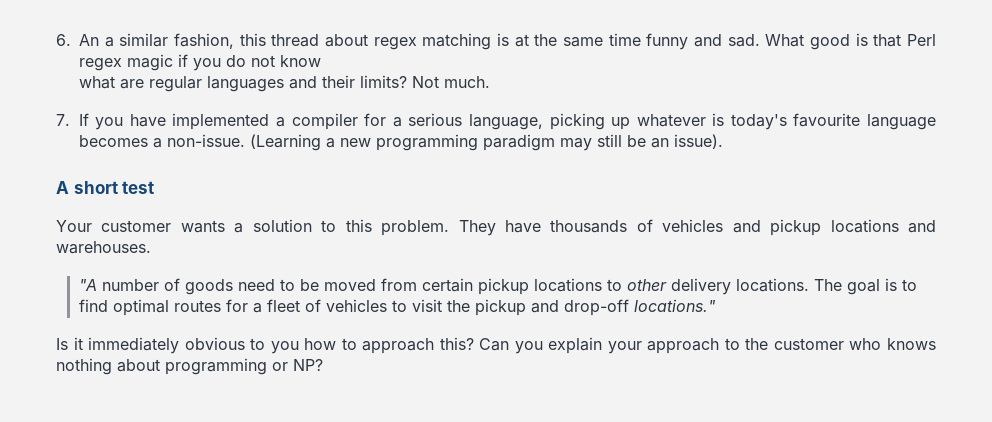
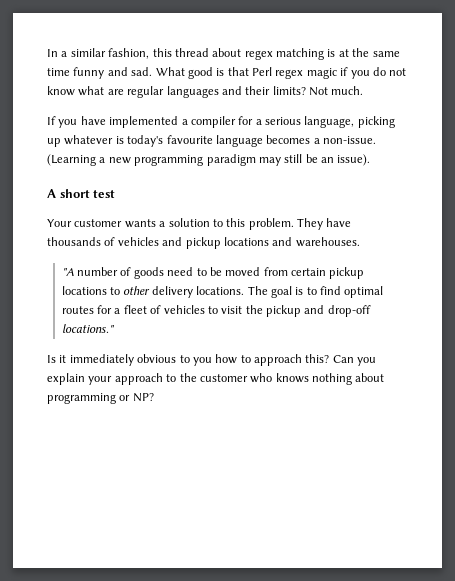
[56,34,99,46] 6. An -> [47,49,58,57] In
(321, 61) // -> (75, 91) none
[56,114,70,126] 7. -> (364, 90) none

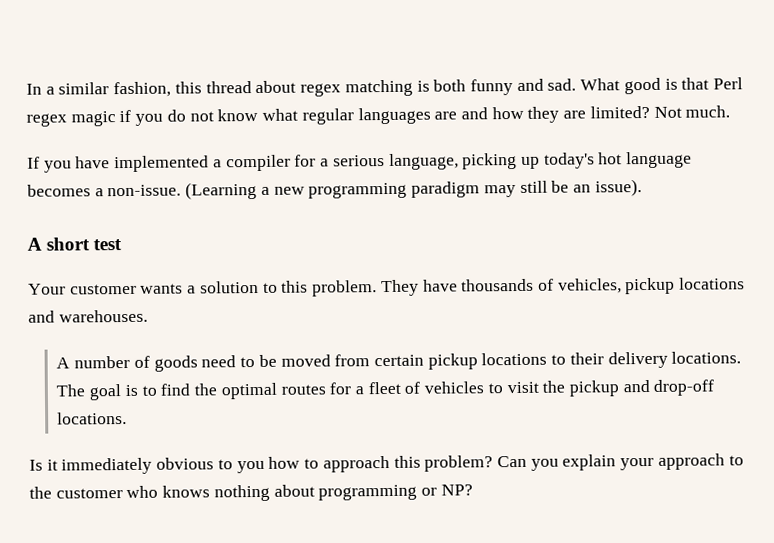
[338,48,400,57] [47,68,70,76] at the same time -> [433,79,467,92] both
[107,89,124,95] are -> (299, 114) none
[221,86,306,95] and their limits? -> [434,105,650,123] are and how they are limited?
[64,135,213,147] whatever is today's favourite -> [543,152,623,169] today's hot
[117,237,183,246] vehicles and -> [557,278,622,294] vehicles,
[61,268,74,276] "A -> [56,357,71,369] A
[123,286,151,295] other -> [569,352,604,365] their
(342, 290) none -> [194,383,218,396] the
[61,324,115,333] locations." -> [57,412,128,425] locations.
[305,354,330,363] this? -> [393,455,494,472] this problem?

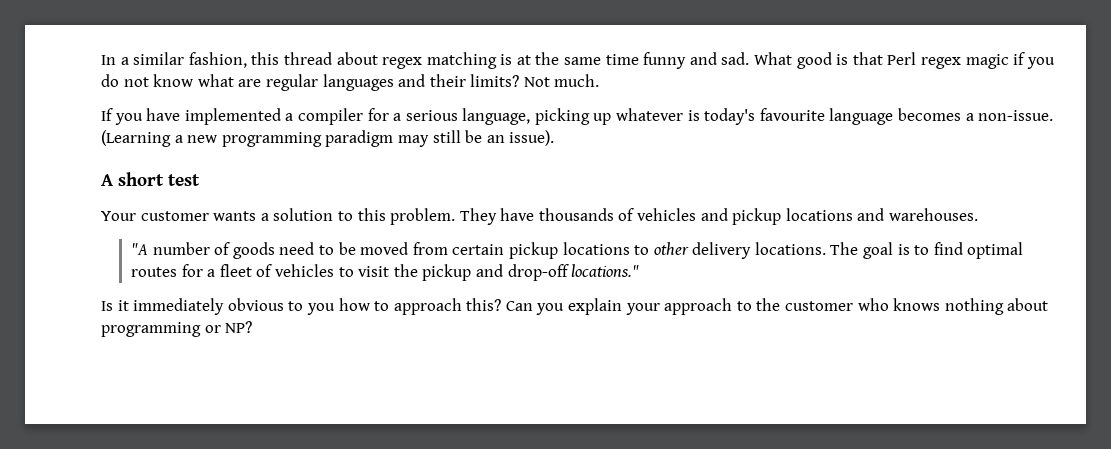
[433,79,467,92] both -> [516,52,639,65] at the same time
(299, 114) none -> [238,79,262,87] are
[434,105,650,123] are and how they are limited? -> [398,74,520,87] and their limits?
[543,152,623,169] today's hot -> [616,108,825,125] whatever is today's favourite
[557,278,622,294] vehicles, -> [637,208,728,221] vehicles and
[56,357,71,369] A -> [131,243,149,255] "A
[569,352,604,365] their -> [653,242,689,255] other
[194,383,218,396] the -> (963, 248) none
[57,412,128,425] locations. -> [571,264,640,277] locations."
[393,455,494,472] this problem? -> [466,298,502,311] this?

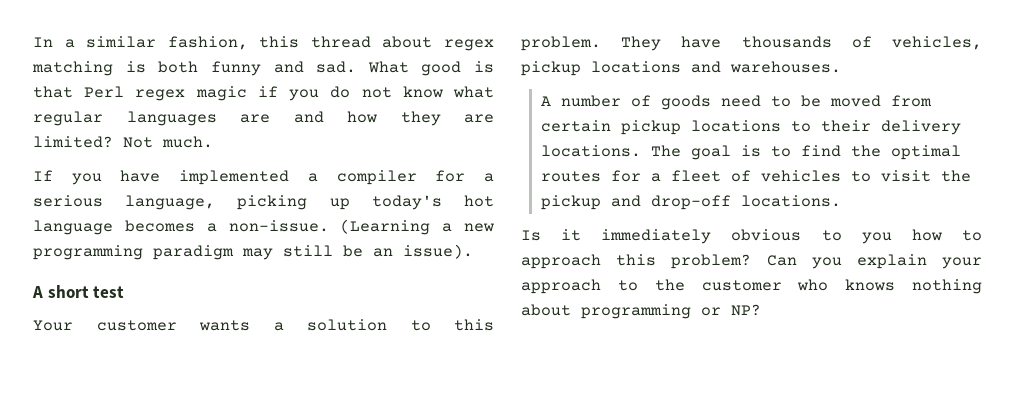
[516,52,639,65] at the same time -> [158,61,199,73] both
[238,79,262,87] are -> (495, 92) none
[398,74,520,87] and their limits? -> [240,111,494,126] [33,136,113,148] are and how they are limited?
[616,108,825,125] whatever is today's favourite -> [371,195,494,210] today's hot
[637,208,728,221] vehicles and -> [892,36,982,50] vehicles,
[131,243,149,255] "A -> [541,96,552,106] A
[653,242,689,255] other -> [821,120,872,132] their
(963, 248) none -> [851,145,882,157] the
[571,264,640,277] locations." -> [741,195,842,207] locations.
[466,298,502,311] this? -> [616,254,752,269] this problem?

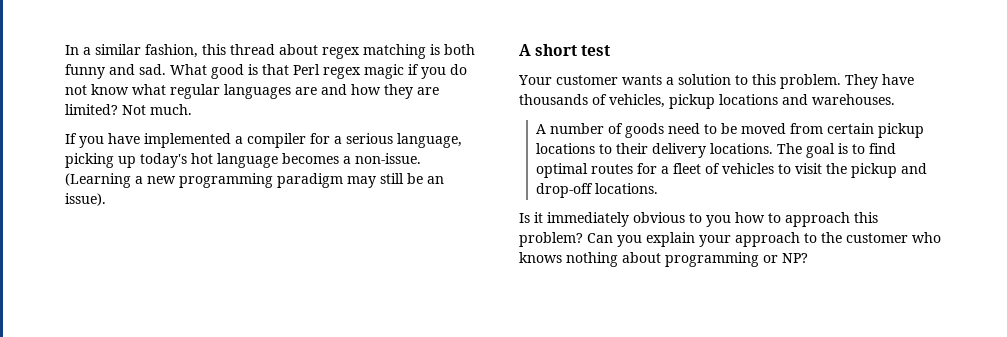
[851,145,882,157] the -> (896, 148) none

